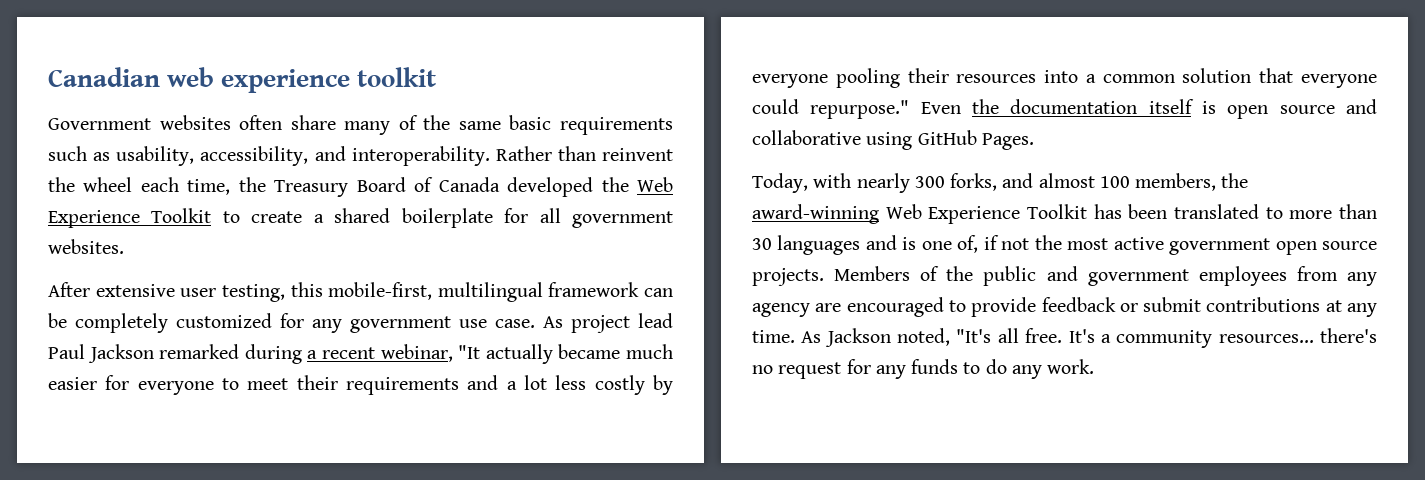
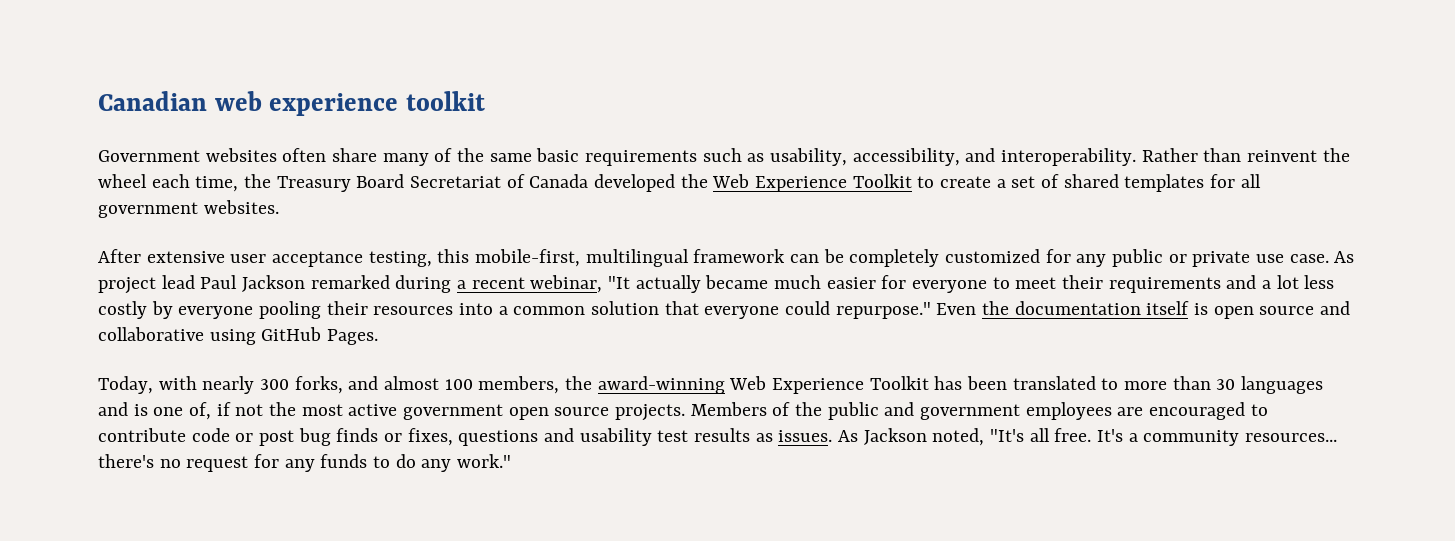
(406, 184) none -> [410,176,502,188] Secretariat
[334,208,493,228] shared boilerplate -> [1011,174,1205,192] set of shared templates
(217, 292) none -> [272,251,364,267] acceptance
[350,316,451,333] government -> [1112,249,1251,267] public or private
[1296,266,1377,286] [752,297,1377,317] [752,330,795,343] from any agency are encouraged to provide feedback or submit contributions at any time. -> [1117,402,1268,420] [98,428,833,446] are encouraged to contribute code or post bug finds or fixes, questions and usability test results as issues.
[1047,359,1095,374] work. -> [457,454,512,468] work."

